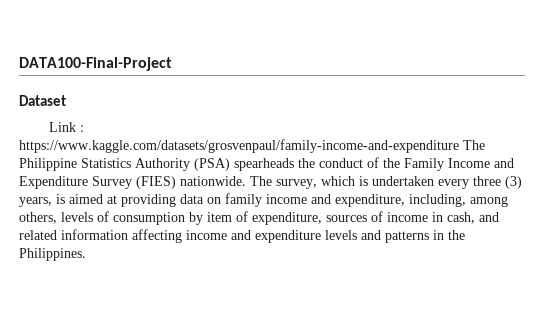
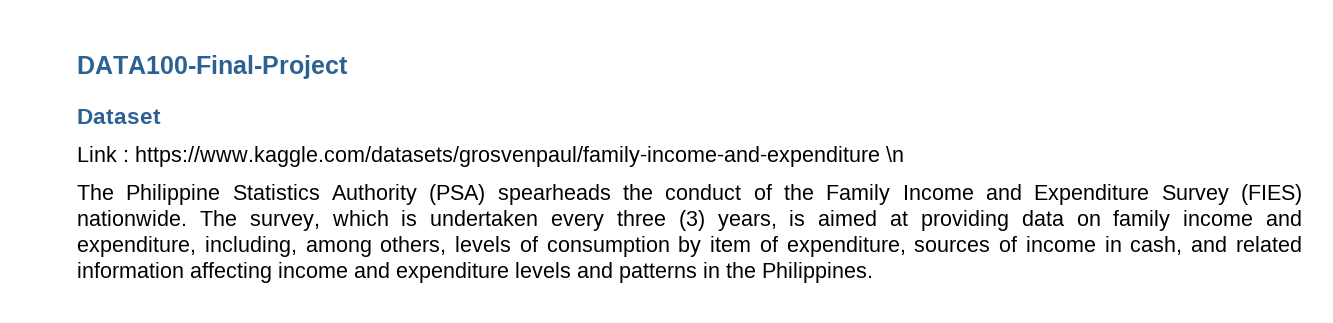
(459, 146) none -> [886,146,904,162] \n //

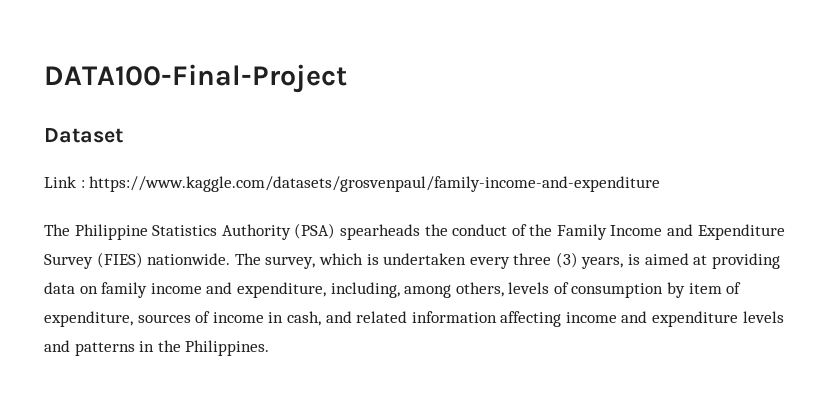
[886,146,904,162] \n -> (661, 184) none

